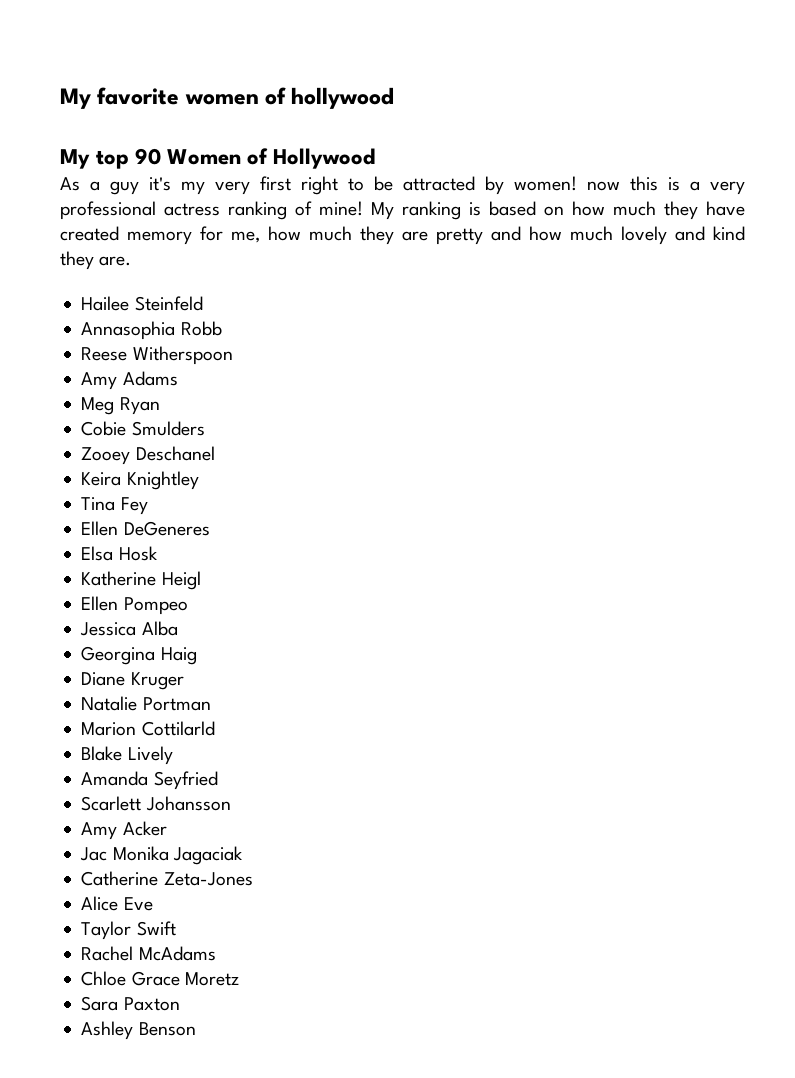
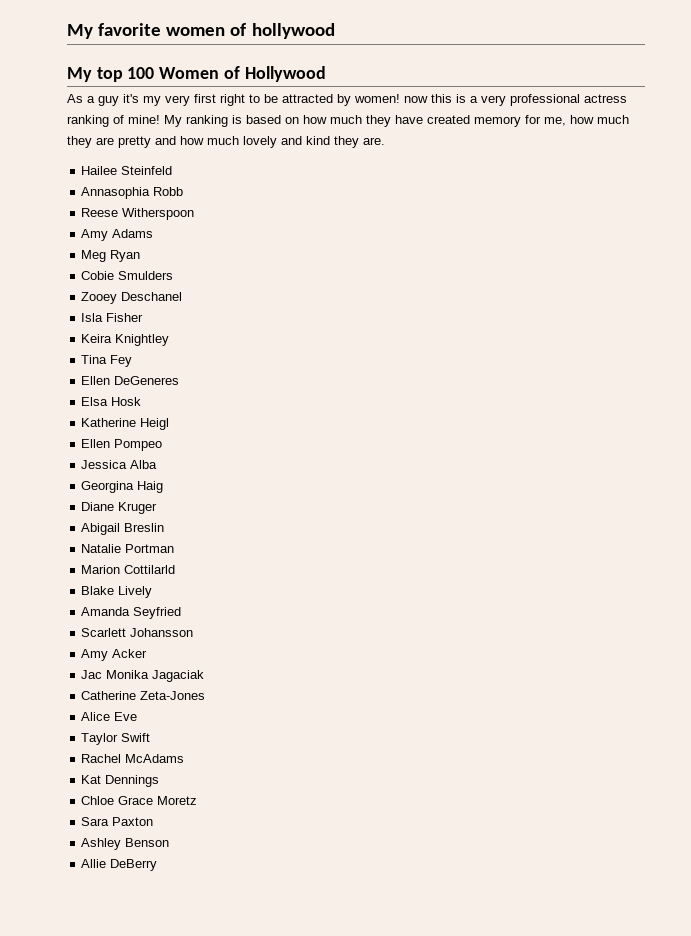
[135,148,162,165] 90 -> [127,67,155,79] 100
(215, 453) none -> [81,313,144,322] // Isla Fisher
(184, 681) none -> [81,523,165,535] // Abigail Breslin
(216, 953) none -> [81,775,160,787] // Kat Dennings
(196, 1029) none -> [81,859,158,871] // Allie DeBerry

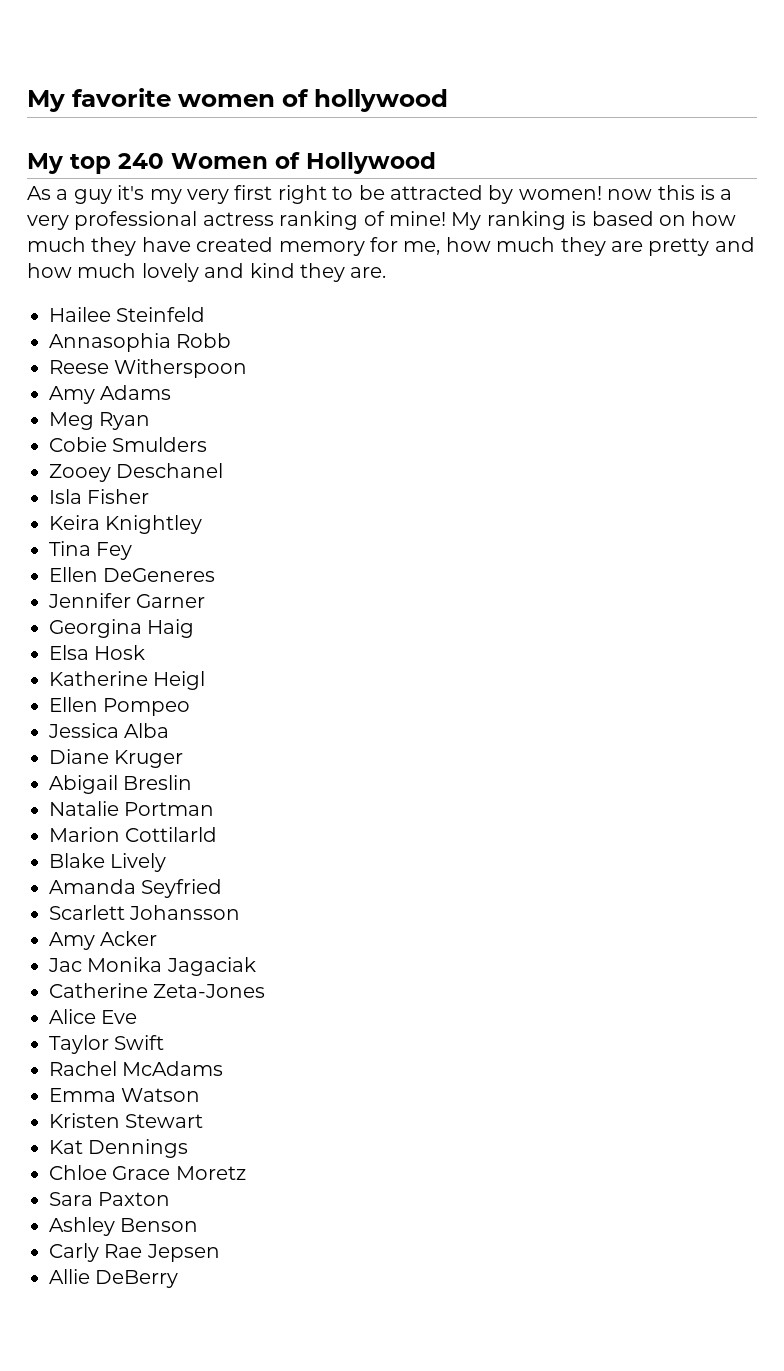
[127,67,155,79] 100 -> [118,153,164,169] 240
(180, 380) none -> [48,593,206,608] [49,619,195,638] // Jennifer Garner // Georgina Haig
[81,481,164,493] // Georgina Haig -> (170, 730) none
(185, 758) none -> [49,1088,201,1102] [49,1113,204,1128] // Emma Watson // Kristen Stewart
(170, 842) none -> [49,1243,220,1262] // Carly Rae Jepsen

